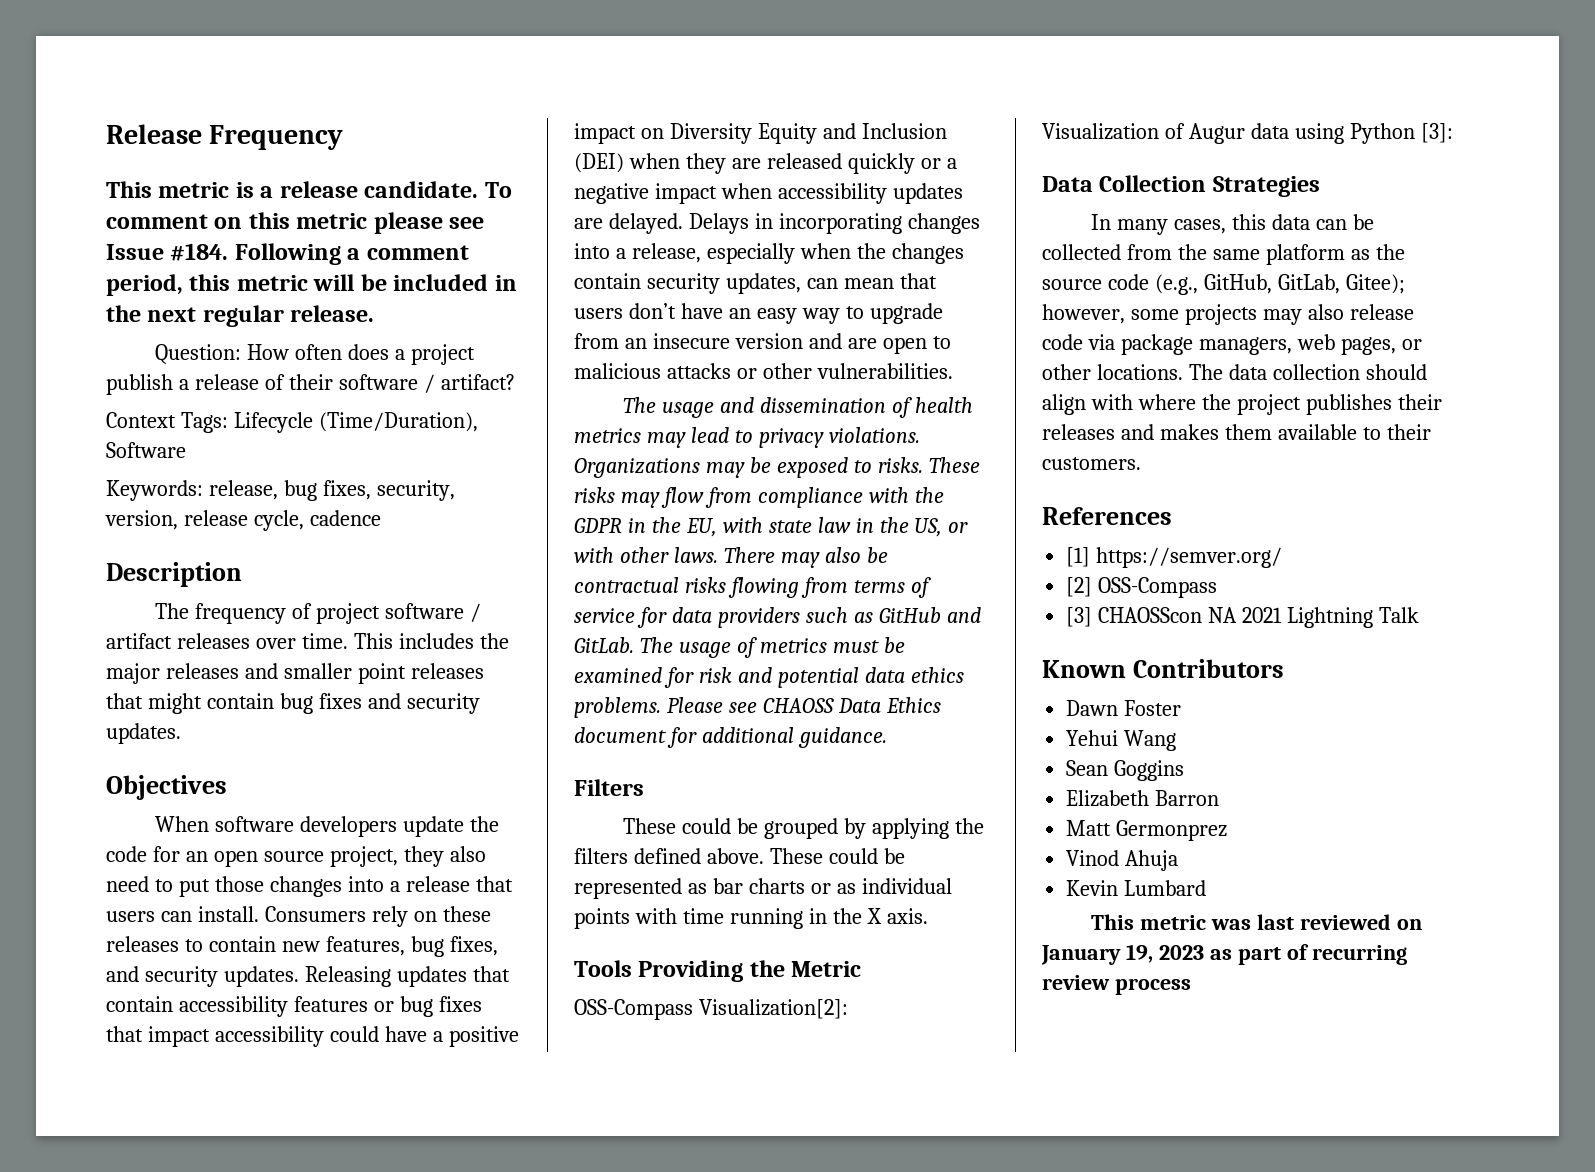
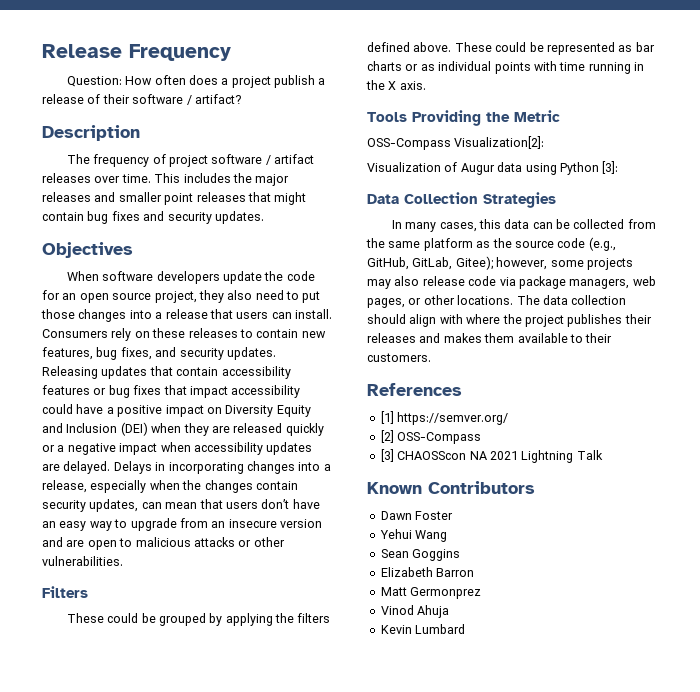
[106,181,512,198] [106,212,485,234] [106,243,469,265] [106,274,517,296] [106,305,375,327] // This metric is a release candidate. To comment on this metric please see Issue #184. Following a comment period, this metric will be included in the next regular release. -> (231, 52) none
[106,412,478,433] [106,442,186,458] [106,480,455,501] [105,510,381,531] // Context Tags: Lifecycle (Time/Duration), Software // Keywords: release, bug fixes, security, version, release cycle, cadence -> (241, 99) none
[622,397,973,418] [574,427,920,448] [574,457,980,478] [574,487,944,508] [574,517,969,537] [574,547,888,568] [574,577,931,598] [574,607,981,628] [574,637,905,658] [574,667,964,688] [574,697,941,718] [574,727,887,748] // The usage and dissemination of health metrics may lead to privacy violations. Organizations may be exposed to risks. These risks may flow from compliance with the GDPR in the EU, with state law in the US, or with other laws. There may also be contractual risks flowing from terms of service for data providers such as GitHub and GitLab. The usage of metrics must be examined for risk and potential data ethics problems. Please see CHAOSS Data Ethics document for additional guidance. -> (123, 561) none
[1090,914,1422,930] [1041,944,1407,965] [1042,975,1191,995] // This metric was last reviewed on January 19, 2023 as part of recurring review process -> (466, 629) none

